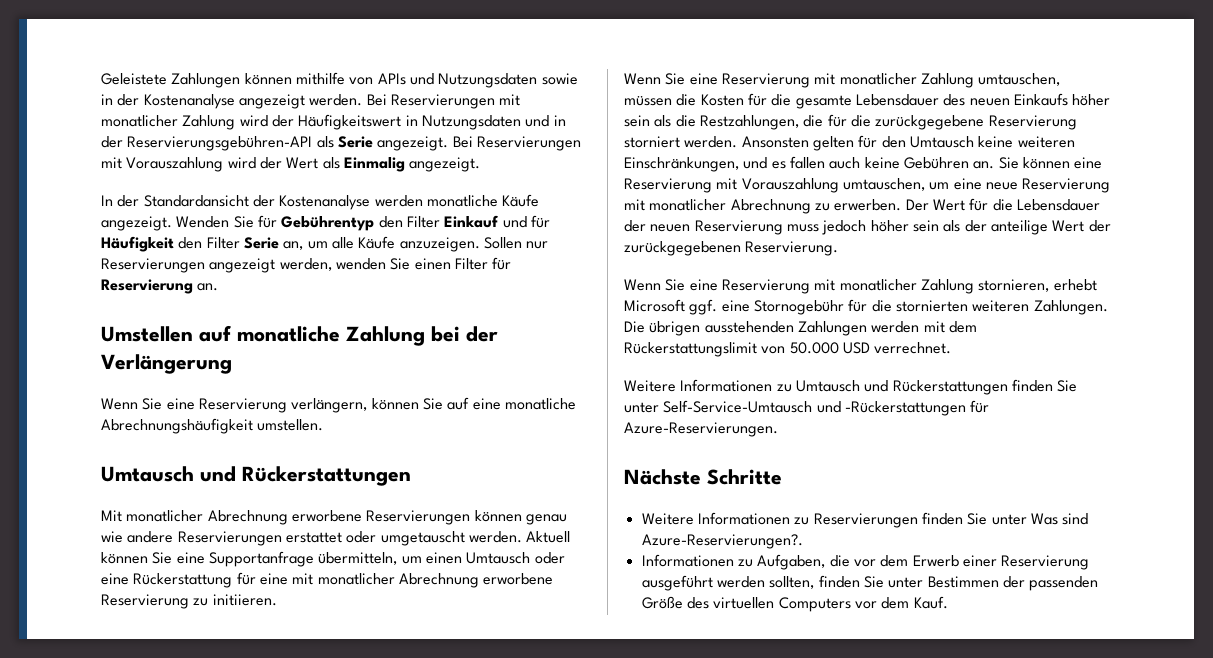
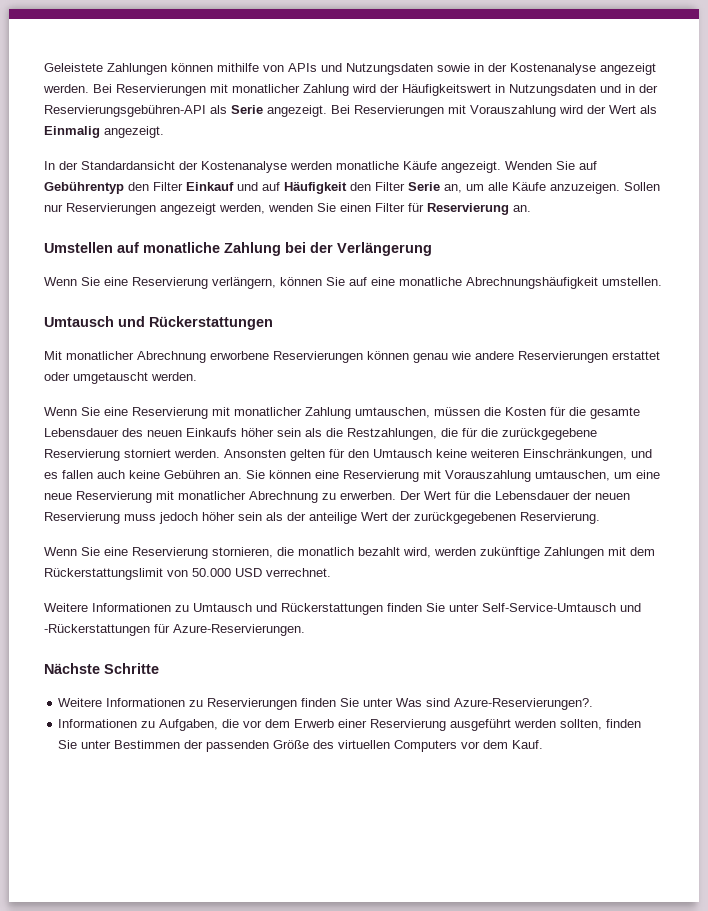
[257,215,277,228] für -> [579,161,597,170] auf
[530,215,550,228] für -> [262,182,280,191] auf
[526,531,571,543] [101,551,565,567] [101,572,554,588] [101,594,277,609] Aktuell können Sie eine Supportanfrage übermitteln, um einen Umtausch oder eine Rückerstattung für eine mit monatlicher Abrechnung erworbene Reservierung zu initiieren. -> (197, 376) none
[814,279,1097,294] [624,299,1108,315] [624,321,920,336] mit monatlicher Zahlung stornieren, erhebt Microsoft ggf. eine Stornogebühr für die stornierten weiteren Zahlungen. Die übrigen ausstehenden Zahlungen werden -> [212,547,604,559] stornieren, die monatlich bezahlt wird, werden zukünftige Zahlungen

